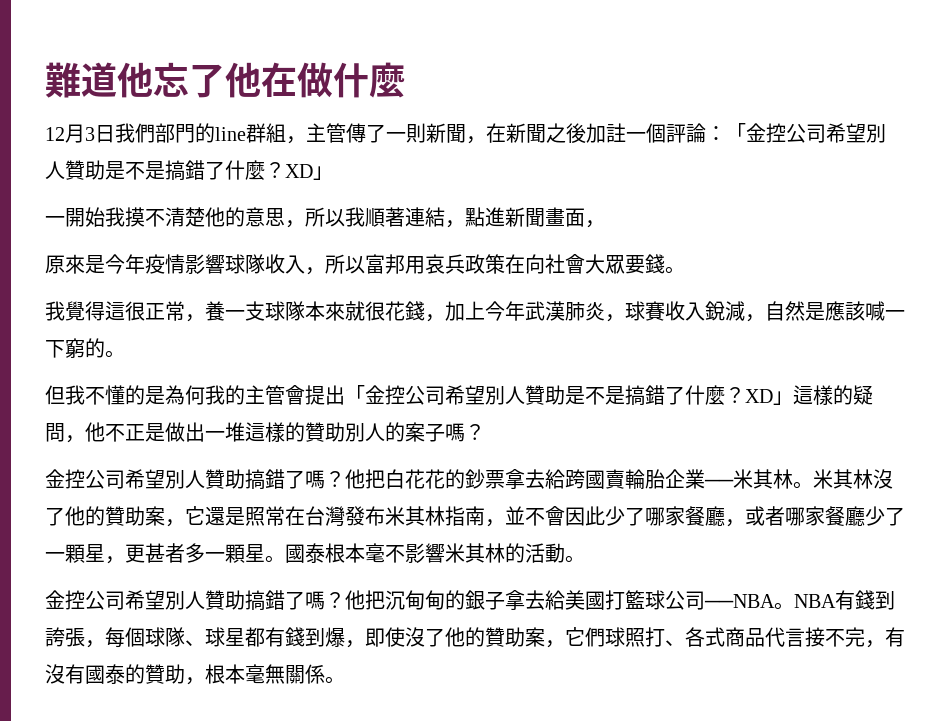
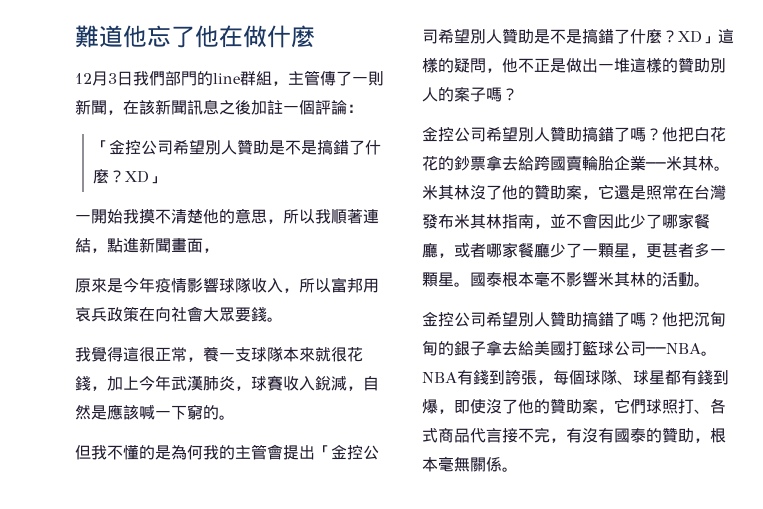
[506,123,546,143] 新聞 -> [139,99,219,115] 該新聞訊息
(726, 133) none -> (363, 108) //

